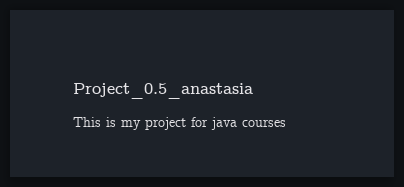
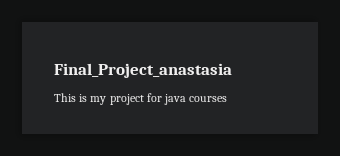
[73,83,253,99] Project_0.5_anastasia -> [54,63,232,78] Final_Project_anastasia

